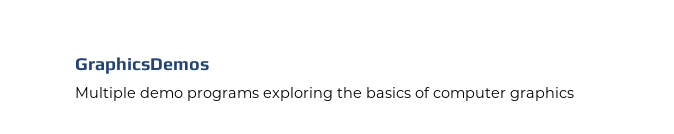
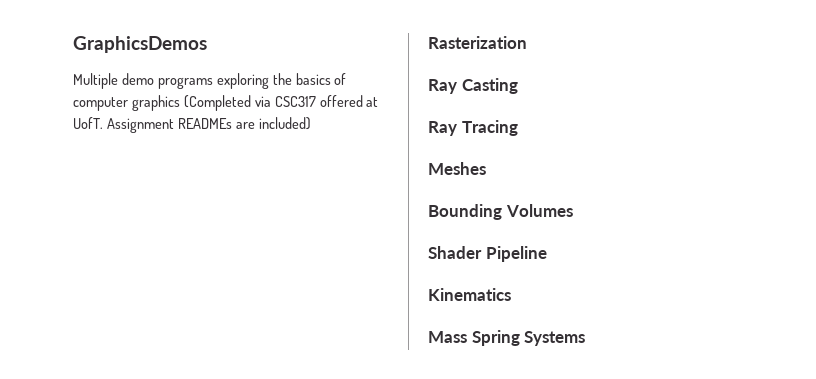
(574, 94) none -> [183,95,379,111] [73,117,311,133] [428,36,527,49] [428,78,518,94] [428,120,518,136] [428,162,486,175] [428,204,573,220] [428,246,547,262] [428,288,511,301] [428,330,586,346] (Completed via CSC317 offered at UofT. Assignment READMEs are included) // Rasterization // Ray Casting // Ray Tracing // Meshes // Bounding Volumes // Shader Pipeline // Kinematics // Mass Spring Systems

